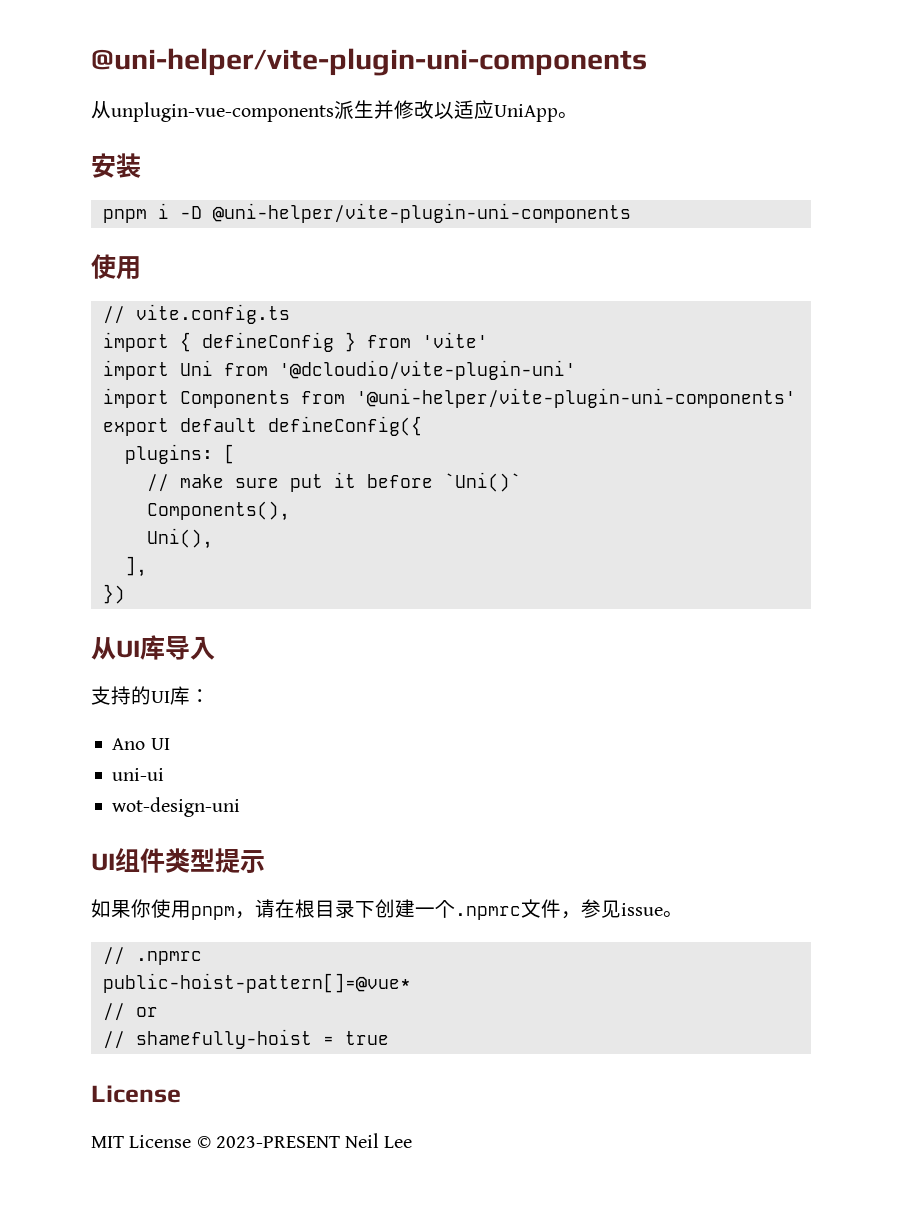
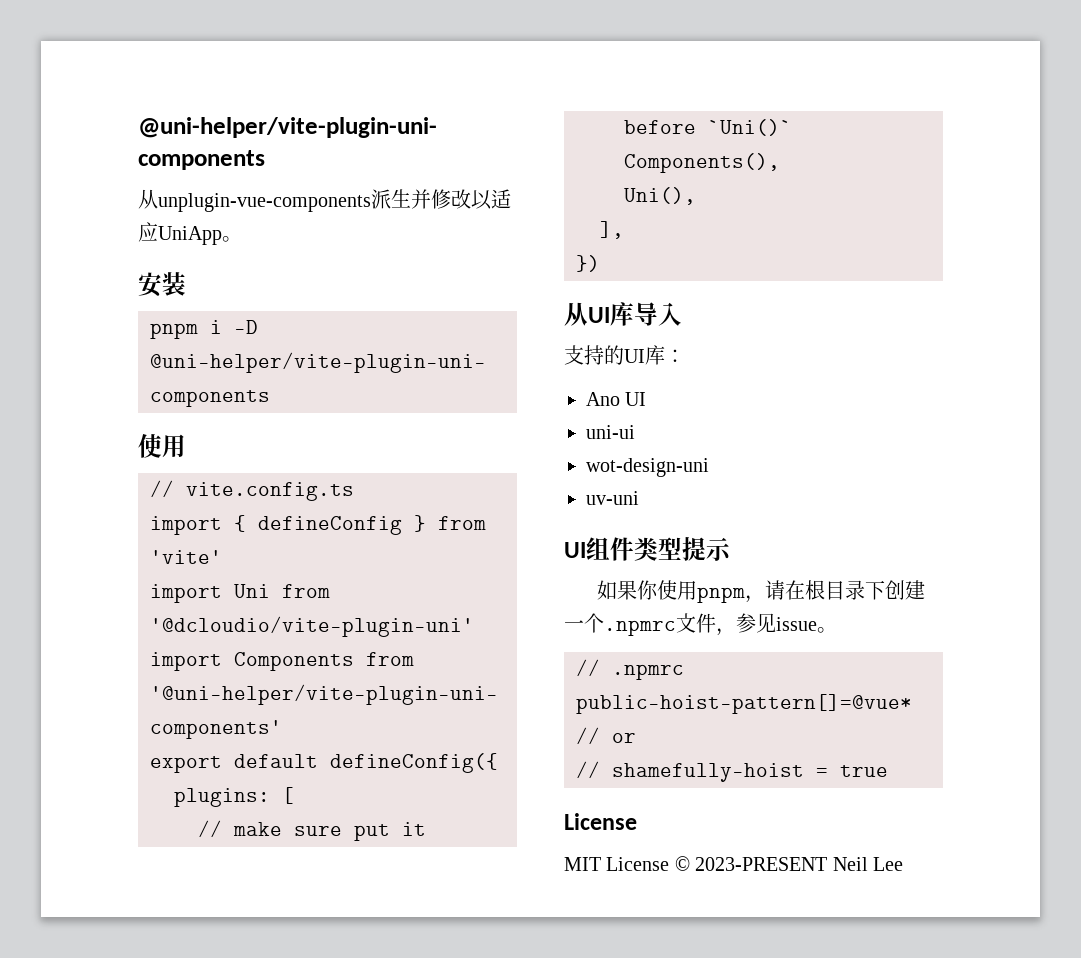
(241, 807) none -> [586,491,639,505] // uv-uni

